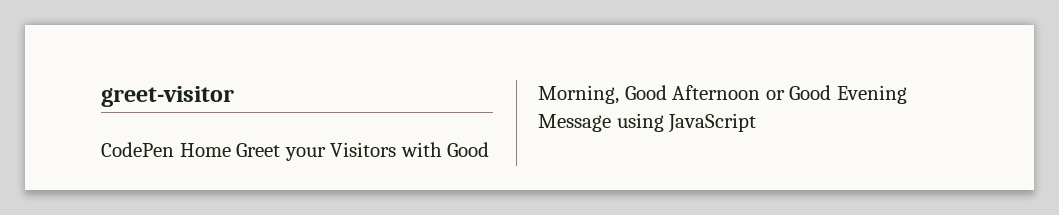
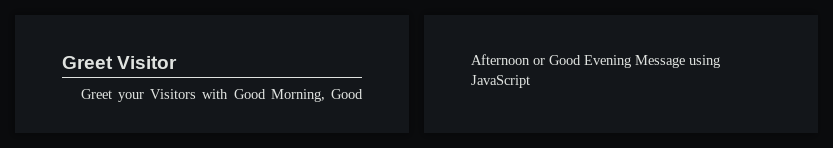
[101,86,234,107] [101,142,231,157] greet-visitor // CodePen Home -> [62,56,178,69] Greet Visitor //

